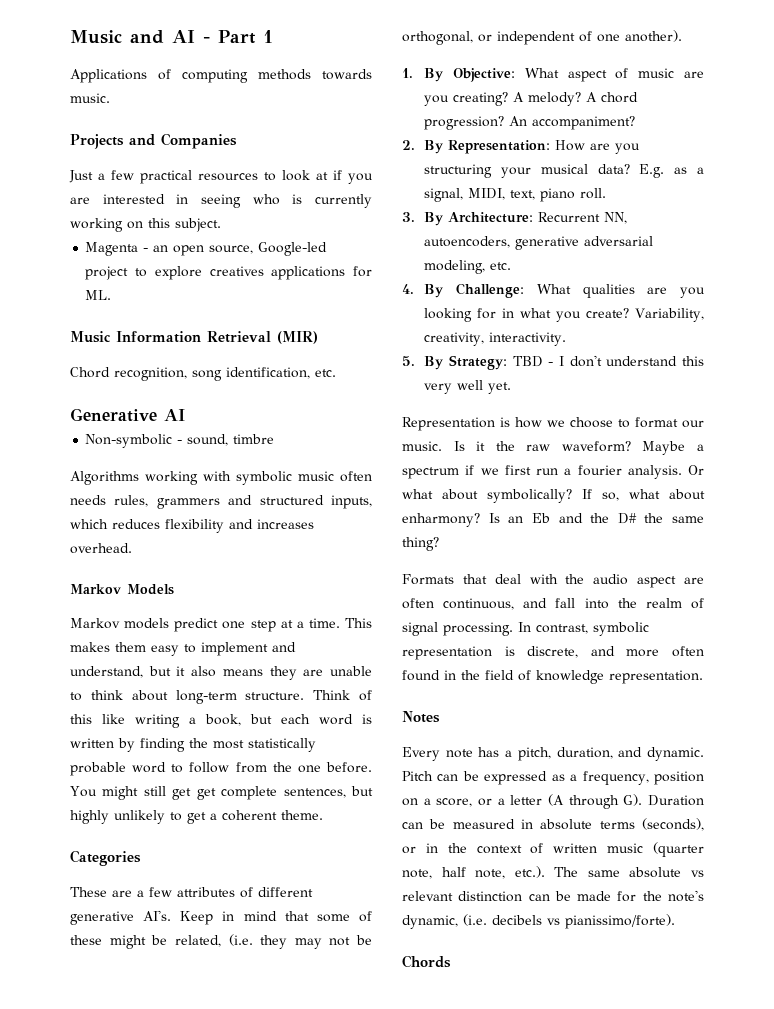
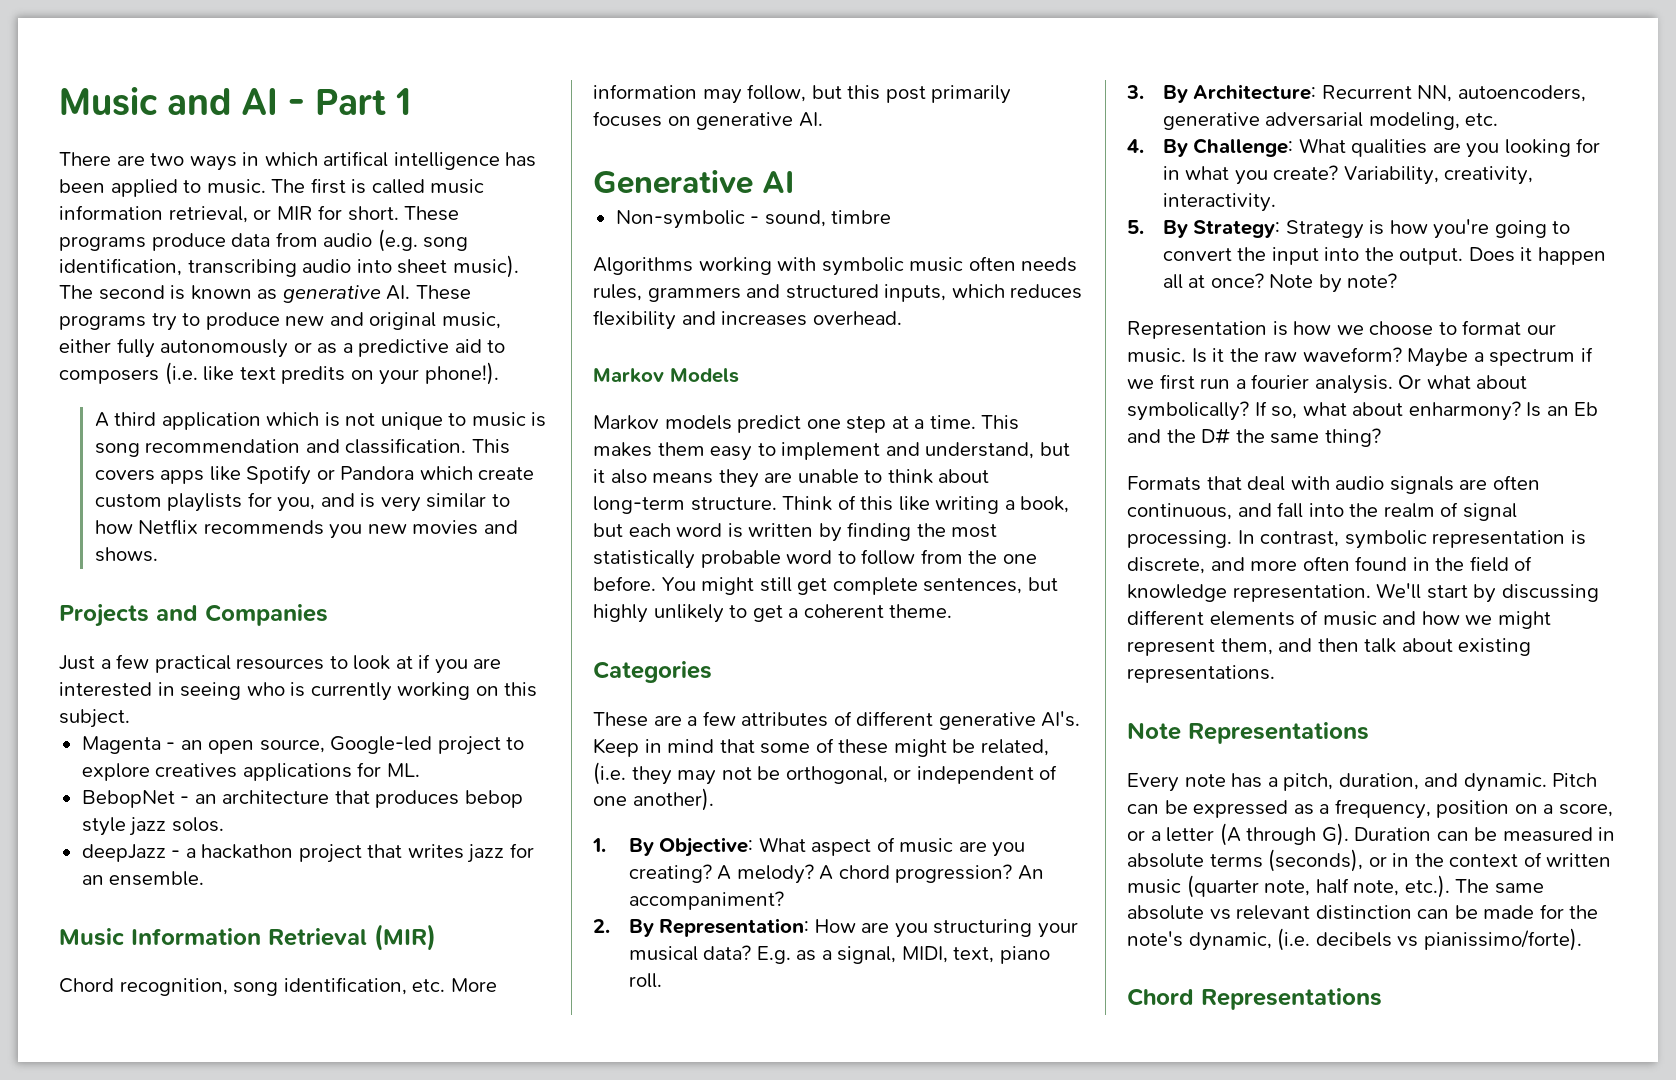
[70,69,372,83] [70,93,110,103] Applications of computing methods towards music. -> [59,151,537,171] [59,178,485,197] [59,205,460,223] [59,229,469,252] [59,255,519,278] [59,285,471,303] [59,312,501,331] [59,338,506,358] [59,362,499,385] [94,412,547,430] [94,438,510,457] [94,465,535,485] [94,492,510,512] [94,519,518,539] [94,547,158,562] There are two ways in which artifical intelligence has been applied to music. The first is called music information retrieval, or MIR for short. These programs produce data from audio (e.g. song identification, transcribing audio into sheet music). The second is known as generative AI. These programs try to produce new and original music, either fully autonomously or as a predictive aid to composers (i.e. like text predits on your phone!). // A third application which is not unique to music is song recommendation and classification. This covers apps like Spotify or Pandora which create custom playlists for you, and is very similar to how Netflix recommends you new movies and shows.
(112, 295) none -> [81,790,523,808] [81,817,224,836] [81,843,534,863] [81,871,205,886] // BebopNet - an architecture that produces bebop style jazz solos. // deepJazz - a hackathon project that writes jazz for an ensemble.
(336, 373) none -> [450,978,497,992] [593,84,1012,104] [593,111,823,130] More information may follow, but this post primarily focuses on generative AI.
[196,788,216,800] get -> (828, 586) none
[512,355,704,367] [424,380,512,394] TBD - I don't understand this very well yet. -> [1285,219,1571,239] [1162,247,1606,265] [1162,273,1398,293] Strategy is how you're going to convert the input into the output. Does it happen all at once? Note by note?
[565,574,677,588] the audio aspect -> [1335,476,1454,494] audio signals
[402,711,440,723] // Notes -> [1376,583,1599,603] [1127,610,1551,629] [1127,638,1532,656] [1127,665,1275,683] [1127,722,1369,744] We'll start by discussing different elements of music and how we might represent them, and then talk about existing representations. // Note Representations
[402,955,451,968] Chords -> [1127,988,1382,1010] Chord Representations

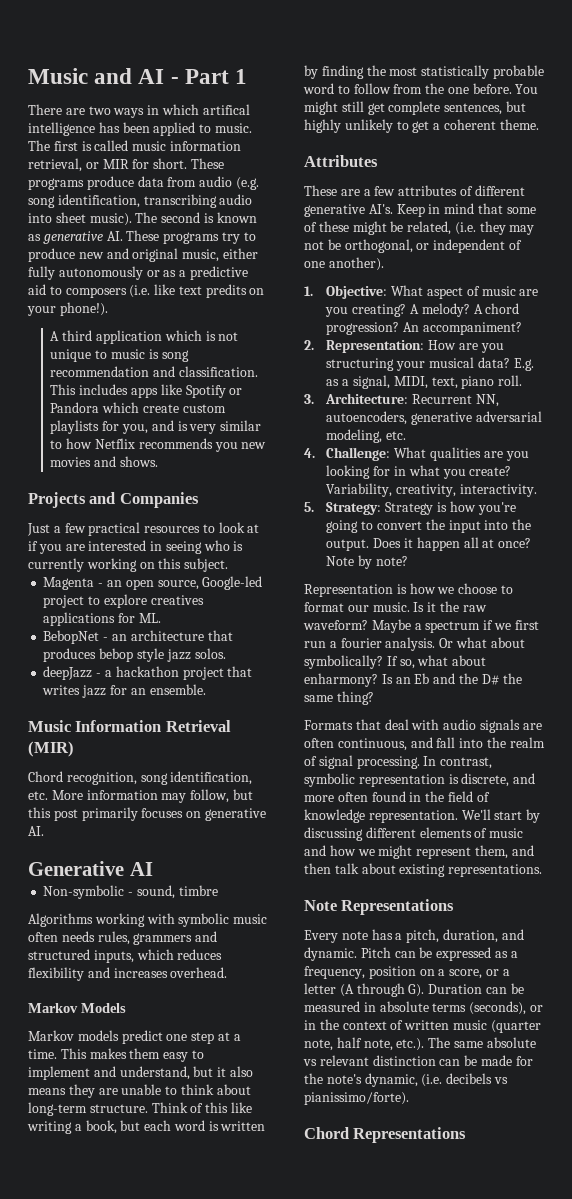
[94,469,155,481] covers -> [79,384,129,395] includes
[593,661,712,683] Categories -> [304,155,378,167] Attributes
[628,838,654,856] By -> (313, 291) none
[628,919,654,937] By -> (314, 345) none
[1162,85,1188,103] By -> (314, 399) none
[1162,139,1188,157] By -> (315, 453) none
[1162,220,1188,238] By -> (314, 507) none

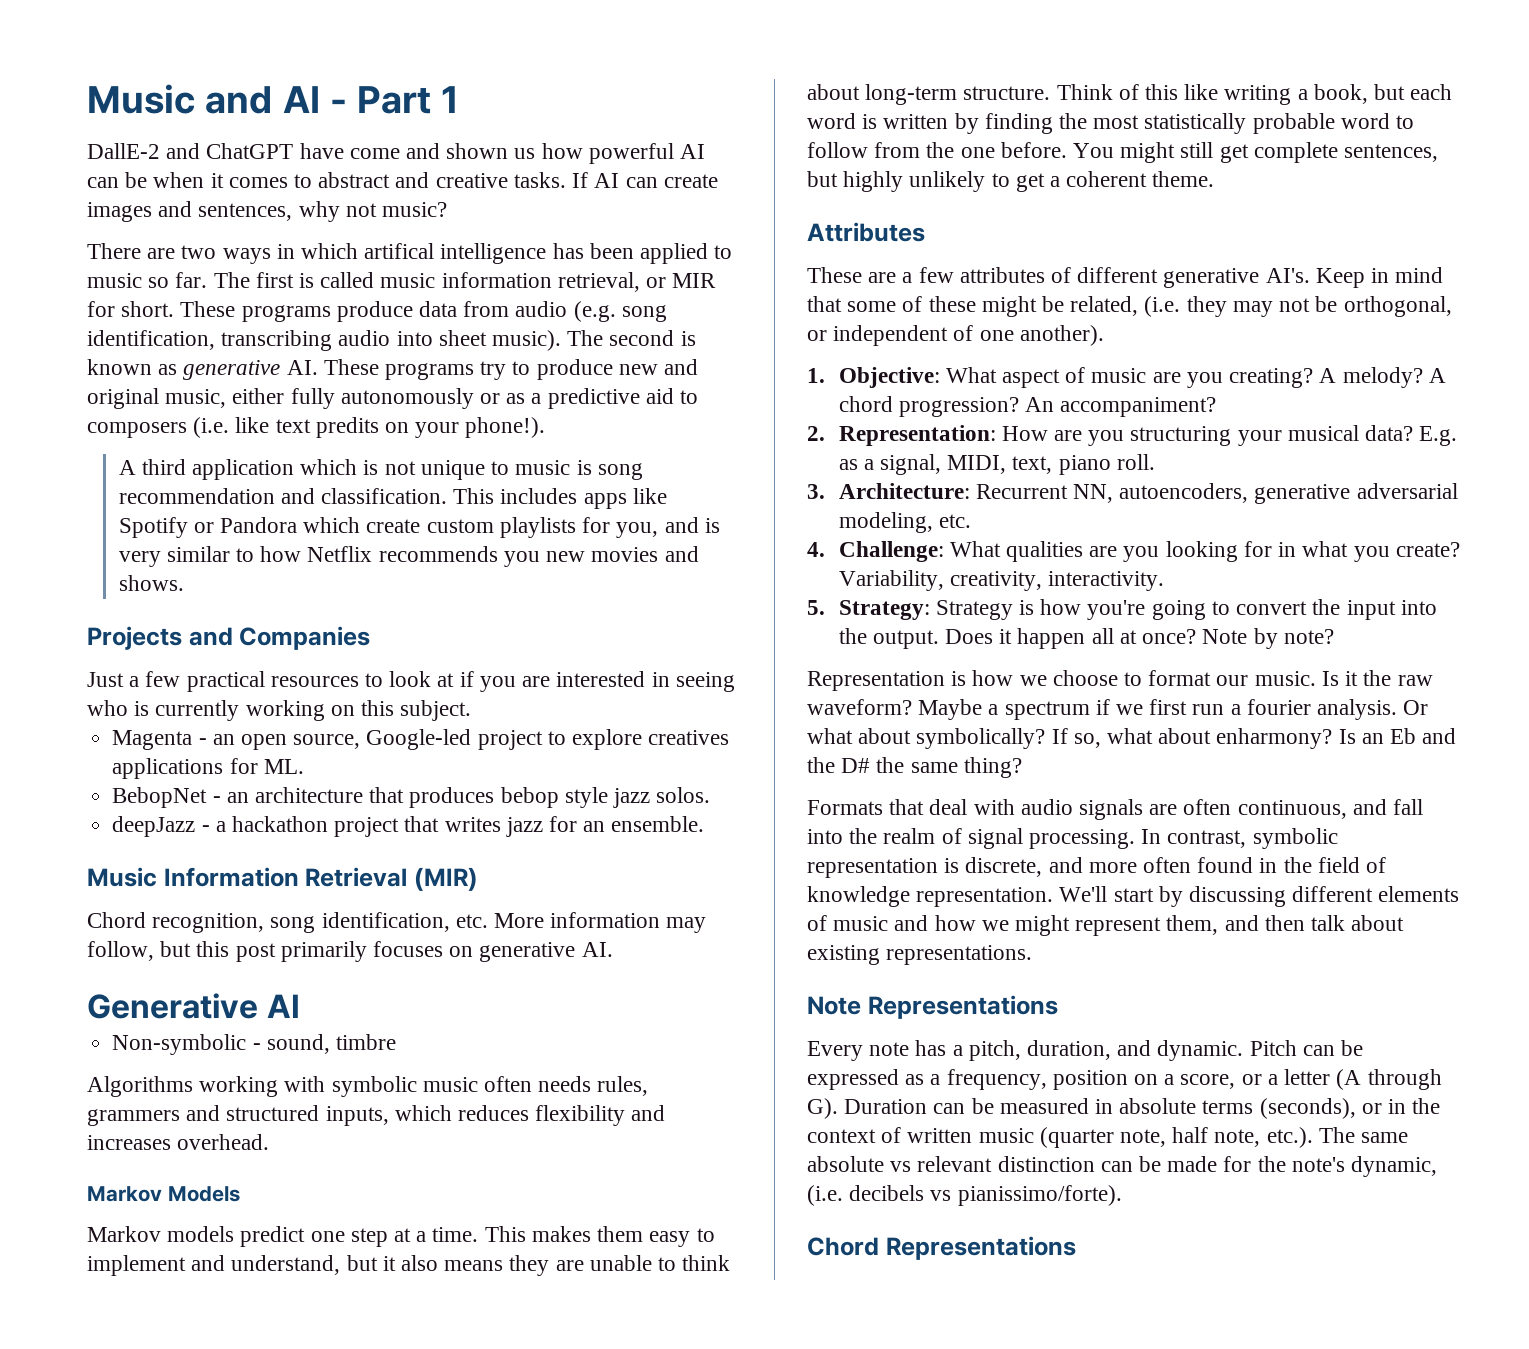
(248, 76) none -> [87,143,706,164] [87,172,718,188] [87,201,448,222] // DallE-2 and ChatGPT have come and shown us how powerful AI can be when it comes to abstract and creative tasks. If AI can create images and sentences, why not music?
[214,123,252,133] music. -> [87,272,208,288] music so far.

